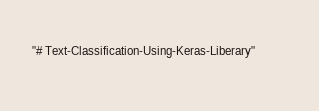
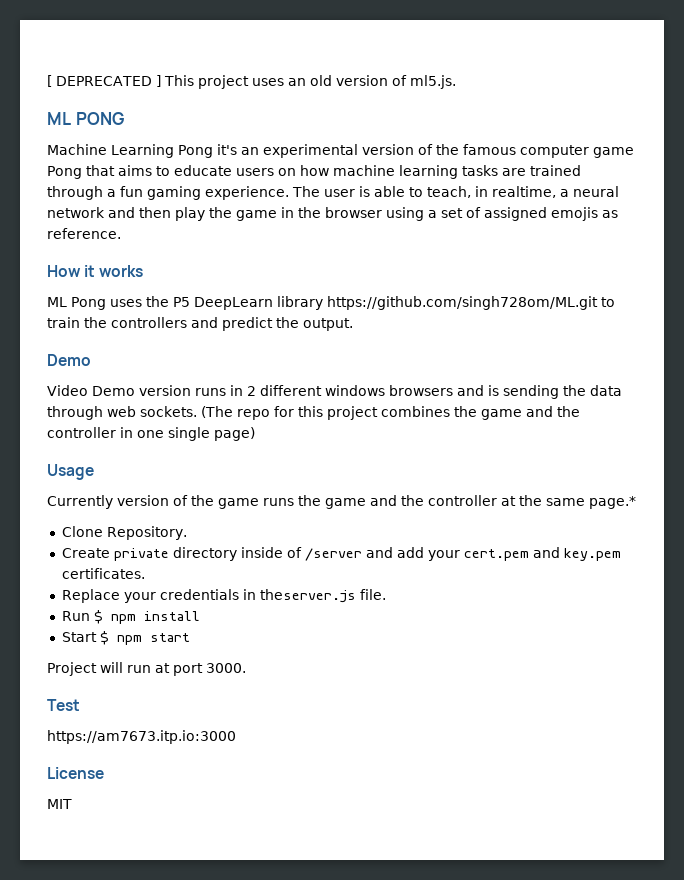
[32,46,256,58] "# Text-Classification-Using-Keras-Liberary" -> [47,75,456,89] [47,112,124,125] [47,144,634,158] [47,165,581,179] [47,186,619,200] [47,207,618,221] [47,228,121,239] [47,265,144,277] [47,296,615,310] [47,317,353,331] [47,354,91,366] [47,385,622,399] [47,406,580,420] [47,427,255,441] [47,464,94,480] [47,495,636,509] [61,526,187,540] [61,547,621,561] [61,568,145,579] [61,589,386,603] [61,610,200,624] [61,631,190,645] [47,662,246,676] [47,699,80,711] [47,730,236,744] [47,767,104,779] [47,799,72,809] [ DEPRECATED ] This project uses an old version of ml5.js. // ML PONG // Machine Learning Pong it's an experimental version of the famous computer game Pong that aims to educate users on how machine learning tasks are trained through a fun gaming experience. The user is able to teach, in realtime, a neural network and then play the game in the browser using a set of assigned emojis as reference. // How it works // ML Pong uses the P5 DeepLearn library https://github.com/singh728om/ML.git to train the controllers and predict the output. // Demo // Video Demo version runs in 2 different windows browsers and is sending the data through web sockets. (The repo for this project combines the game and the controller in one single page) // Usage // Currently version of the game runs the game and the controller at the same page.* // Clone Repository. // Create private directory inside of /server and add your cert.pem and key.pem certificates. // Replace your credentials in theserver.js file. // Run $ npm install // Start $ npm start // Project will run at port 3000. // Test // https://am7673.itp.io:3000 // License // MIT

